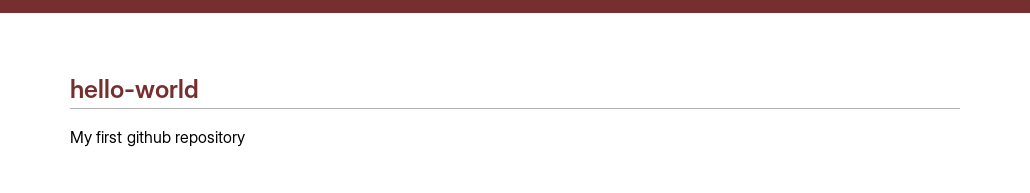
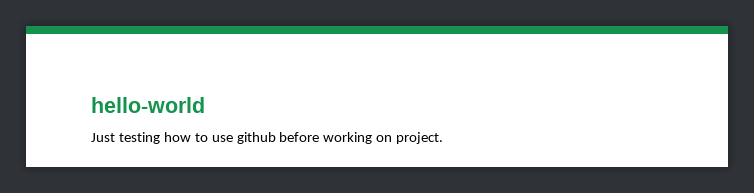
[70,131,245,147] My first github repository -> [91,132,444,144] Just testing how to use github before working on project.

